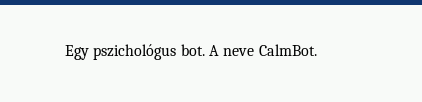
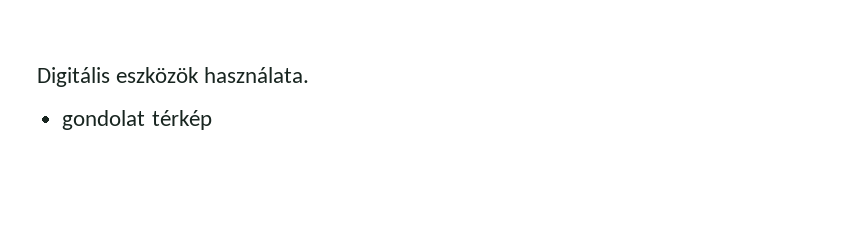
[65,44,317,60] Egy pszichológus bot. A neve CalmBot. -> [37,67,310,87] [62,110,212,130] Digitális eszközök használata. // gondolat térkép

